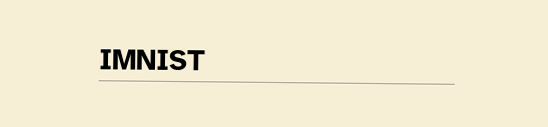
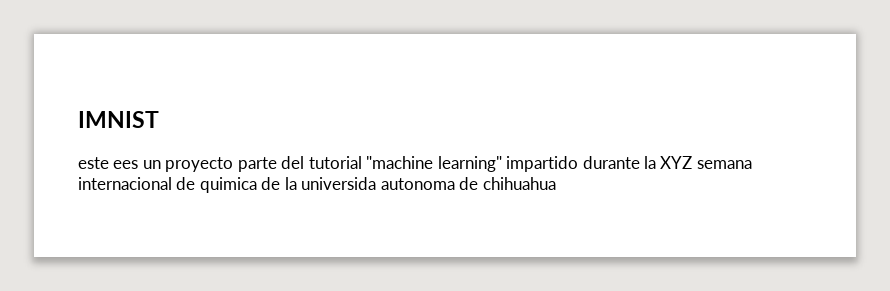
(206, 60) none -> [78,156,752,172] [78,177,556,193] // este ees un proyecto parte del tutorial "machine learning" impartido durante la XYZ semana internacional de quimica de la universida autonoma de chihuahua

